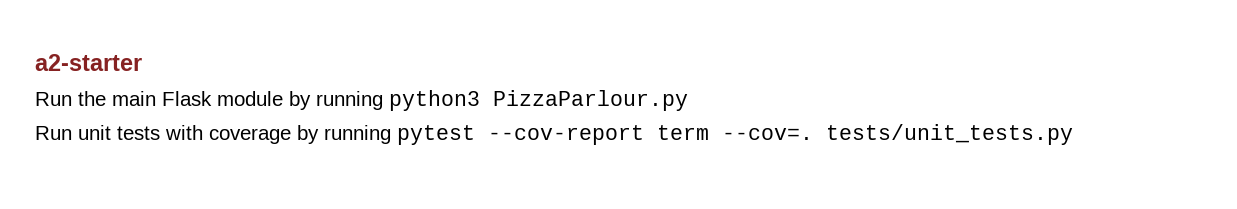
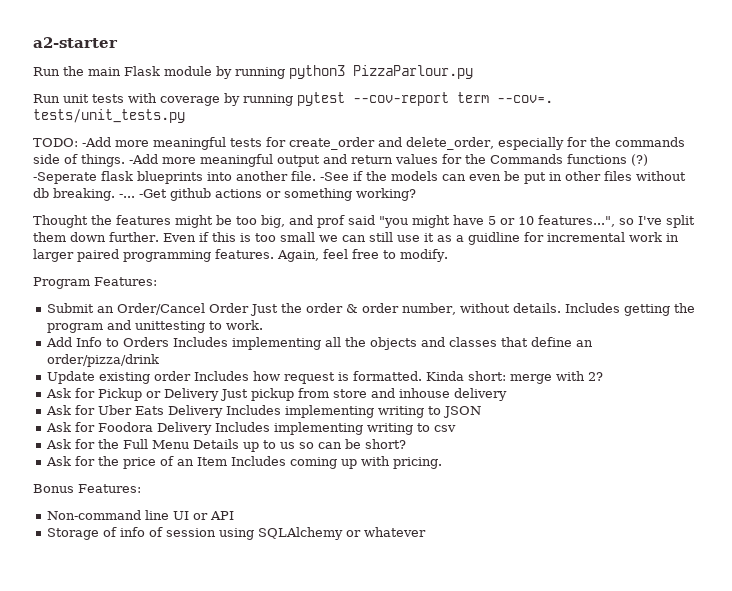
(1073, 134) none -> [33,137,685,150] [33,154,648,167] [33,171,686,184] [33,188,416,201] [33,215,695,228] [33,232,679,245] [33,249,448,262] [33,277,157,289] [47,303,696,316] [47,320,264,333] [46,337,594,350] [47,354,160,367] [47,371,604,384] [46,388,508,401] [46,405,482,418] [46,422,457,435] [46,439,407,452] [46,456,443,469] [33,484,141,493] [47,510,235,520] [47,527,427,540] // TODO: -Add more meaningful tests for create_order and delete_order, especially for the commands side of things. -Add more meaningful output and return values for the Commands functions (?) -Seperate flask blueprints into another file. -See if the models can even be put in other files without db breaking. -... -Get github actions or something working? // Thought the features might be too big, and prof said "you might have 5 or 10 features...", so I've split them down further. Even if this is too small we can still use it as a guidline for incremental work in larger paired programming features. Again, feel free to modify. // Program Features: // Submit an Order/Cancel Order Just the order & order number, without details. Includes getting the program and unittesting to work. // Add Info to Orders Includes implementing all the objects and classes that define an order/pizza/drink // Update existing order Includes how request is formatted. Kinda short: merge with 2? // Ask for Pickup or Delivery Just pickup from store and inhouse delivery // Ask for Uber Eats Delivery Includes implementing writing to JSON // Ask for Foodora Delivery Includes implementing writing to csv // Ask for the Full Menu Details up to us so can be short? // Ask for the price of an Item Includes coming up with pricing. // Bonus Features: // Non-command line UI or API // Storage of info of session using SQLAlchemy or whatever

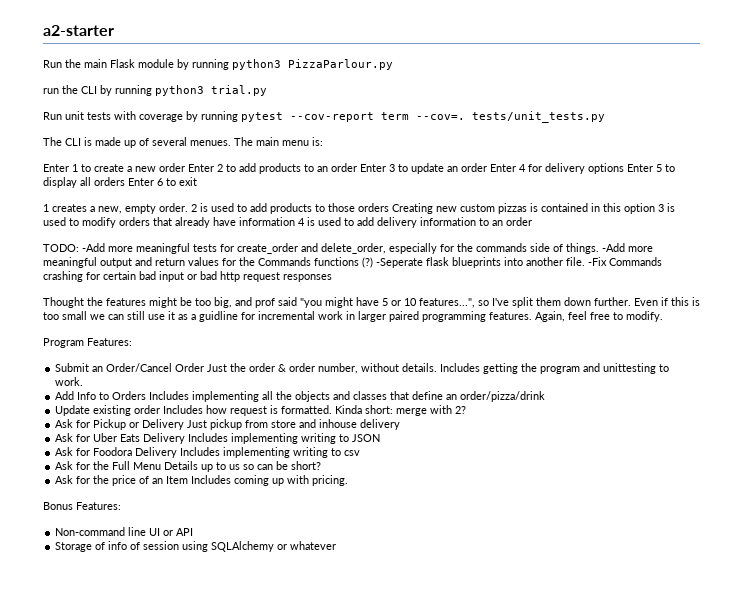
(473, 72) none -> [43,85,267,96] // run the CLI by running python3 trial.py
(185, 116) none -> [43,137,323,148] [43,163,675,174] [43,177,197,188] [43,203,675,214] [43,217,532,228] // The CLI is made up of several menues. The main menu is: // Enter 1 to create a new order Enter 2 to add products to an order Enter 3 to update an order Enter 4 for delivery options Enter 5 to display all orders Enter 6 to exit // 1 creates a new, empty order. 2 is used to add products to those orders Creating new custom pizzas is contained in this option 3 is used to modify orders that already have information 4 is used to add delivery information to an order
[320,171,686,184] [33,188,416,201] -See if the models can even be put in other files without db breaking. -... -Get github actions or something working? -> [588,257,662,266] [43,271,332,282] -Fix Commands crashing for certain bad input or bad http request responses

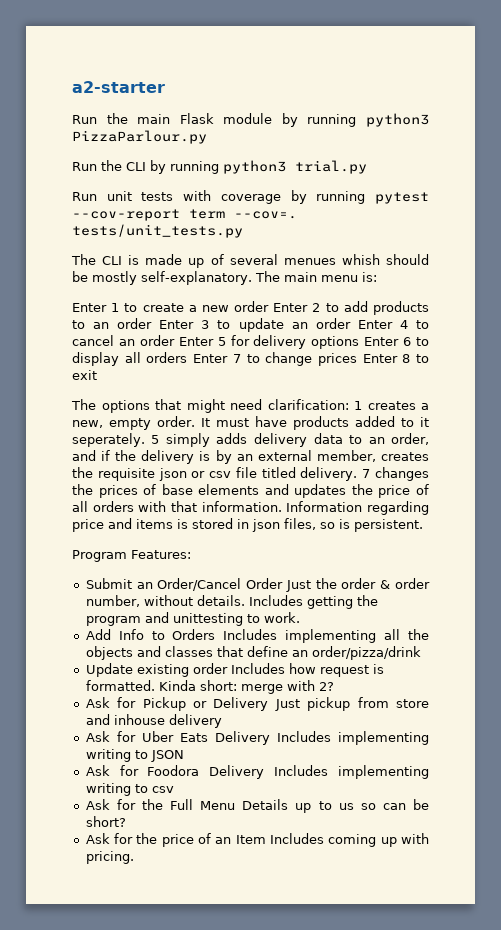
[43,88,59,94] run -> [72,162,97,171] Run
[190,140,231,146] menues. -> [283,254,429,265] [72,271,252,285] menues whish should be mostly self-explanatory.
(526, 168) none -> [415,320,429,329] [72,335,226,346] to cancel an order Enter 5
[656,164,662,172] 5 -> [403,337,412,346] 6
[157,177,197,186] 6 to exit // -> [232,352,429,366] [72,370,97,380] [71,399,349,413] 7 to change prices Enter 8 to exit // The options that might need clarification:
[191,203,675,214] [43,217,532,228] [43,243,653,254] [43,257,662,268] [43,271,332,282] [43,297,700,308] [43,311,663,322] 2 is used to add products to those orders Creating new custom pizzas is contained in this option 3 is used to modify orders that already have information 4 is used to add delivery information to an order // TODO: -Add more meaningful tests for create_order and delete_order, especially for the commands side of things. -Add more meaningful output and return values for the Commands functions (?) -Seperate flask blueprints into another file. -Fix Commands crashing for certain bad input or bad http request responses // Thought the features might be too big, and prof said "you might have 5 or 10 features...", so I've split them down further. Even if this is too small we can still use it as a guidline for incremental work in larger paired programming features. Again, feel free to modify. -> [200,416,429,430] [72,433,429,447] [72,450,429,464] [72,467,429,481] [72,484,429,498] [72,501,430,515] [72,518,423,532] It must have products added to it seperately. 5 simply adds delivery data to an order, and if the delivery is by an external member, creates the requisite json or csv file titled delivery. 7 changes the prices of base elements and updates the price of all orders with that information. Information regarding price and items is stored in json files, so is persistent.
[43,502,121,510] [55,527,194,536] [55,541,337,552] // Bonus Features: // Non-command line UI or API // Storage of info of session using SQLAlchemy or whatever -> (134, 857) none

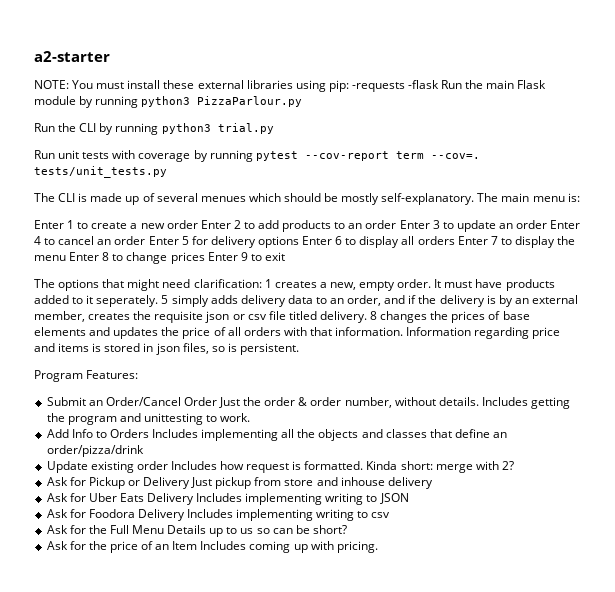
(165, 87) none -> [34,80,440,92] NOTE: You must install these external libraries using pip: -requests -flask
[341,254,380,265] whish -> [248,193,281,202] which
(260, 358) none -> [514,236,576,248] [34,252,124,261] display the menu Enter 8 to
[402,354,411,363] 8 -> [240,252,248,261] 9
[362,469,371,478] 7 -> [370,311,378,320] 8

